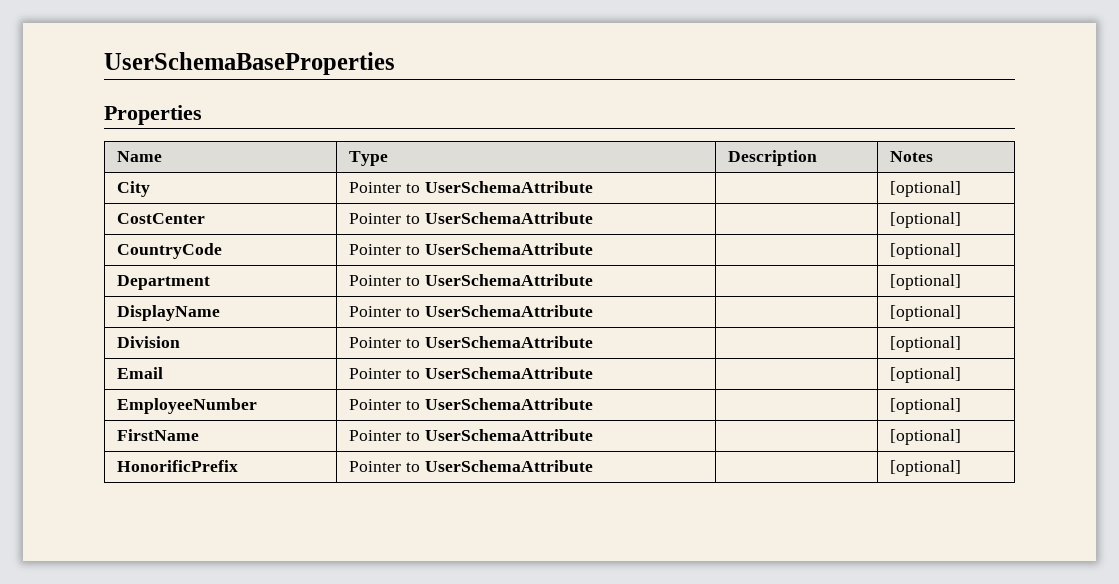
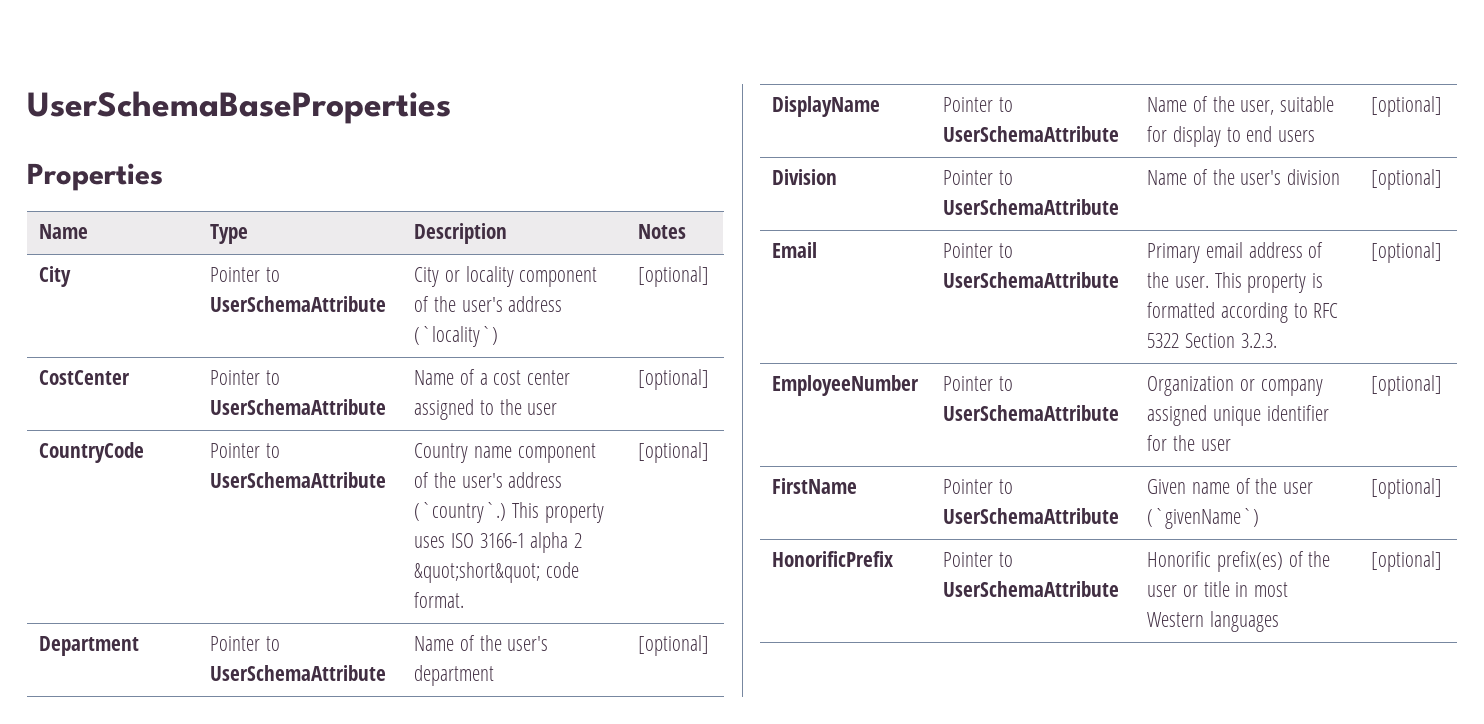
(593, 187) none -> [414,266,598,287] [414,296,563,312] [414,326,499,347] City or locality component of the user's address (`locality`)
(593, 218) none -> [414,369,570,385] [414,399,558,420] Name of a cost center assigned to the user
(593, 249) none -> [414,443,596,463] [414,472,563,488] [414,502,604,523] [414,532,582,553] [414,562,579,583] [414,592,465,608] Country name component of the user's address (`country`.) This property uses ISO 3166-1 alpha 2 &quot;short&quot; code format.
(593, 280) none -> [414,635,549,651] [414,665,495,686] Name of the user's department
(593, 311) none -> [1147,96,1334,115] [1147,126,1315,147] Name of the user, suitable for display to end users
(593, 342) none -> [1147,169,1340,185] Name of the user's division
(593, 373) none -> [1147,242,1324,263] [1147,272,1323,293] [1147,302,1339,323] [1147,333,1277,348] Primary email address of the user. This property is formatted according to RFC 5322 Section 3.2.3.
(593, 404) none -> [1147,376,1323,396] [1147,405,1329,426] [1147,435,1231,451] Organization or company assigned unique identifier for the user
(593, 435) none -> [1147,478,1313,494] [1147,508,1260,529] Given name of the user (`givenName`)
(593, 466) none -> [1147,551,1331,572] [1147,581,1288,597] [1147,611,1279,632] Honorific prefix(es) of the user or title in most Western languages

